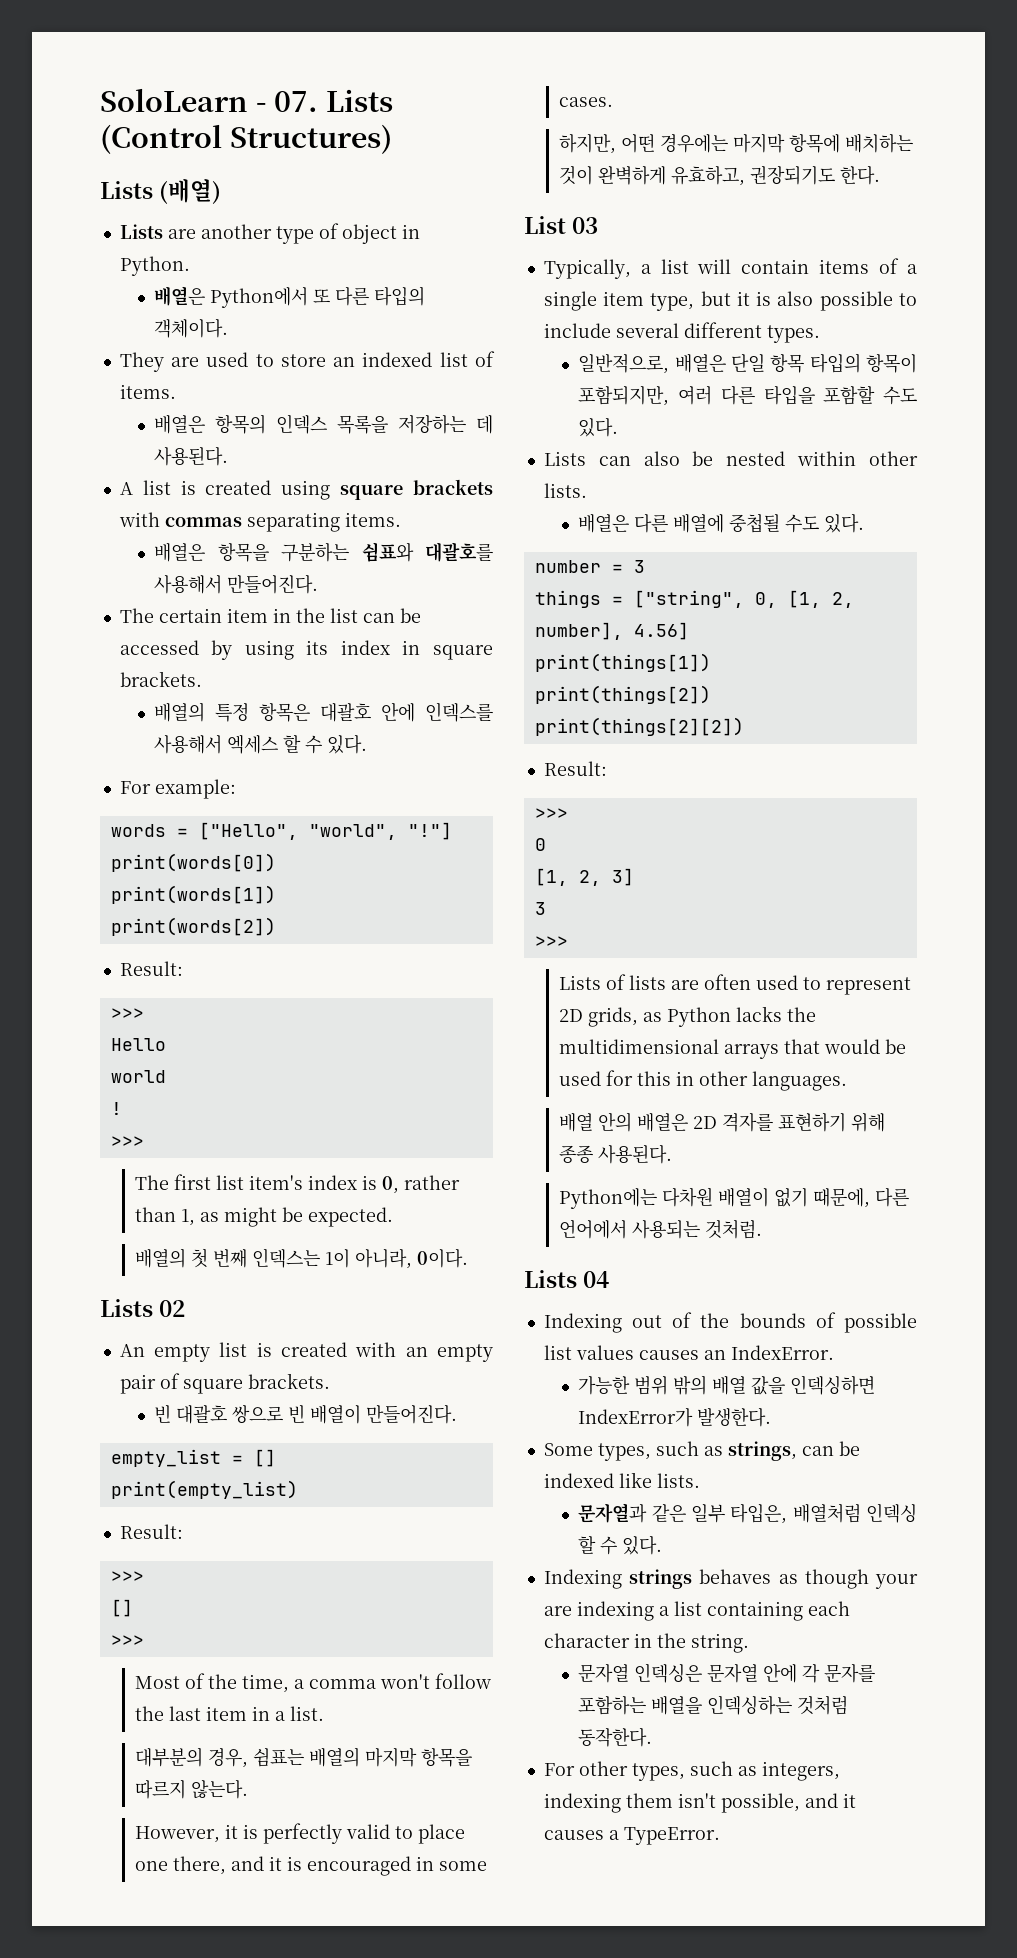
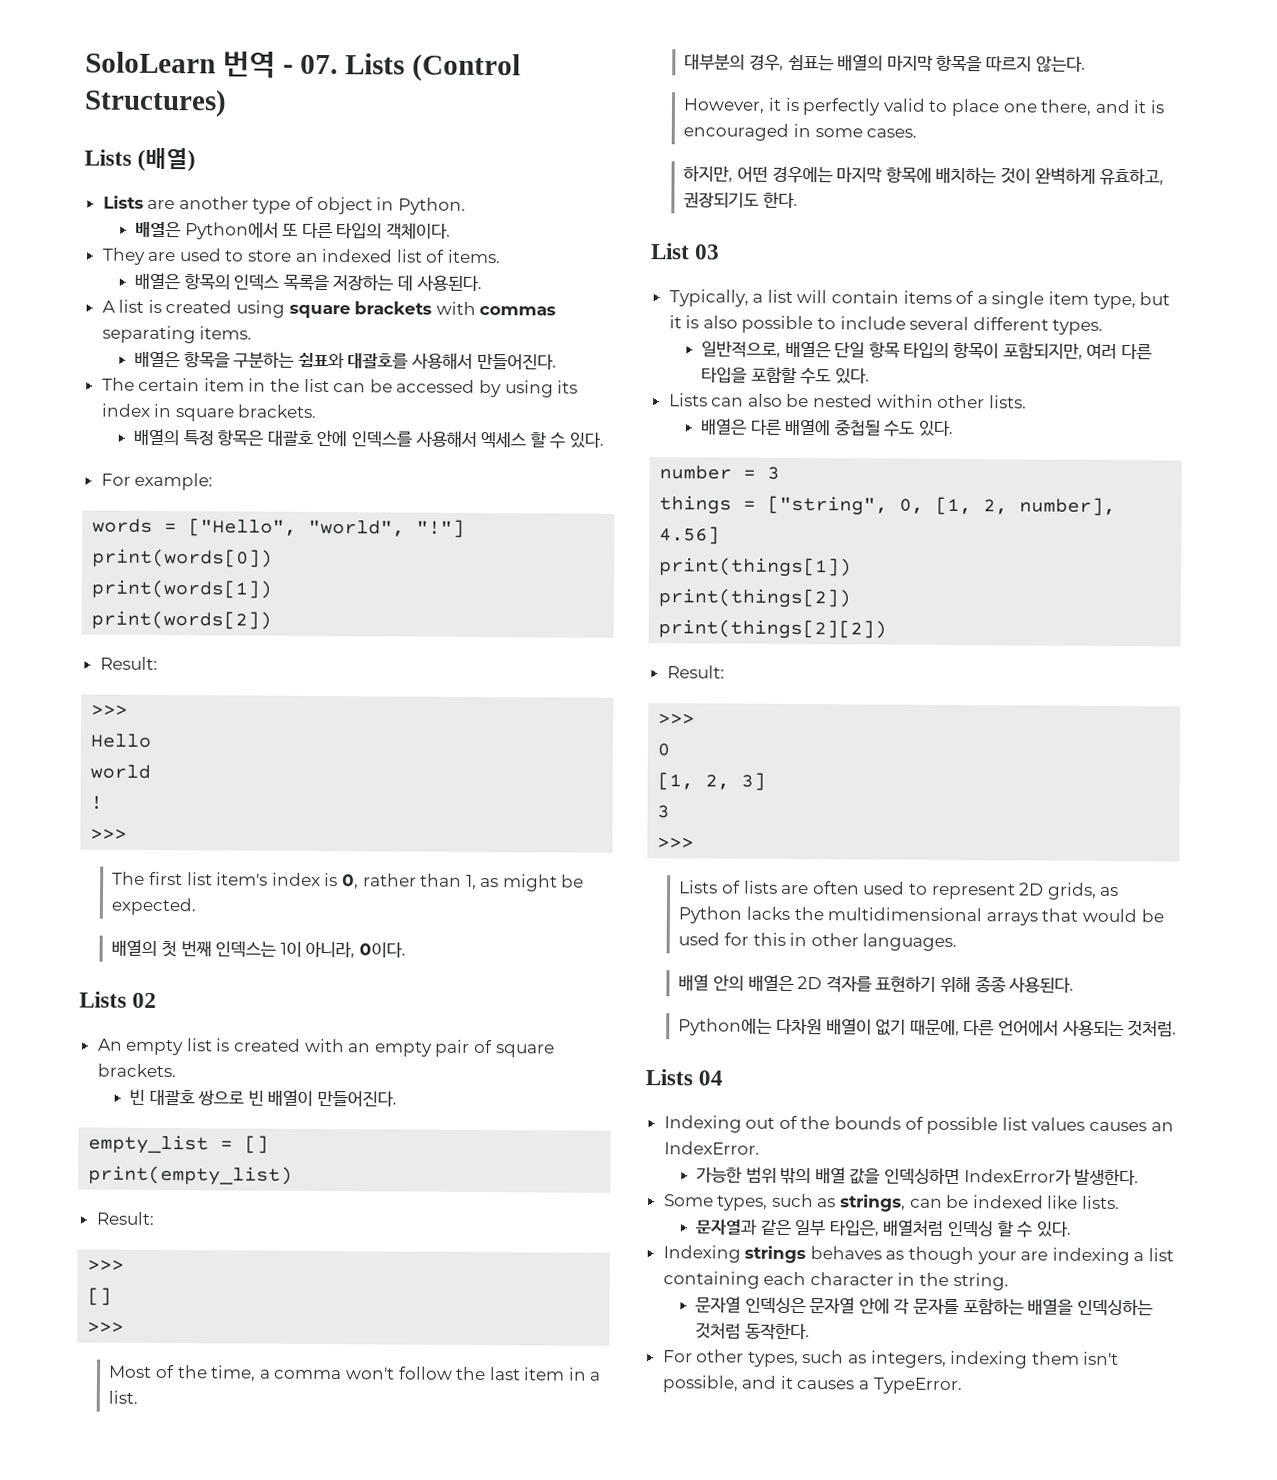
(248, 100) none -> [222,51,276,79] 번역

